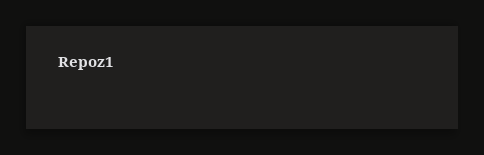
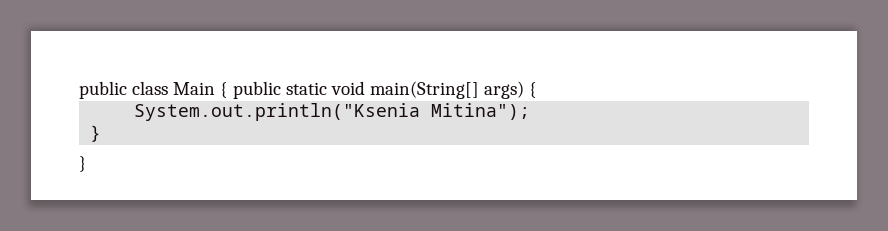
[58,57,113,70] Repoz1 -> [79,81,537,99] [134,103,531,121] [90,125,102,142] [79,156,86,172] public class Main { public static void main(String[] args) { // System.out.println("Ksenia Mitina"); // } // }

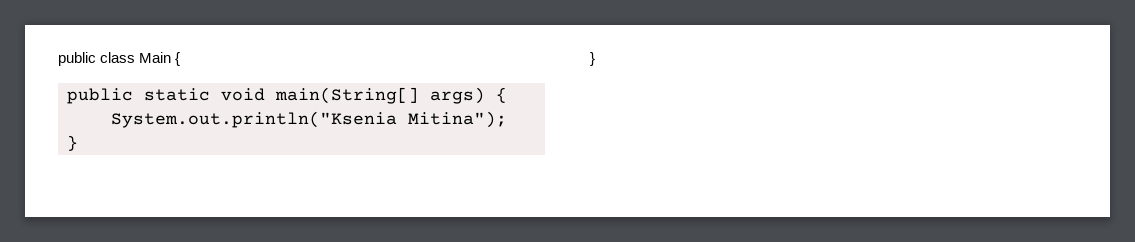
(228, 90) none -> (181, 59) //

